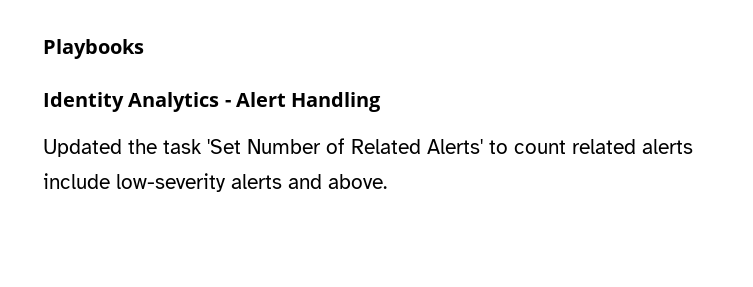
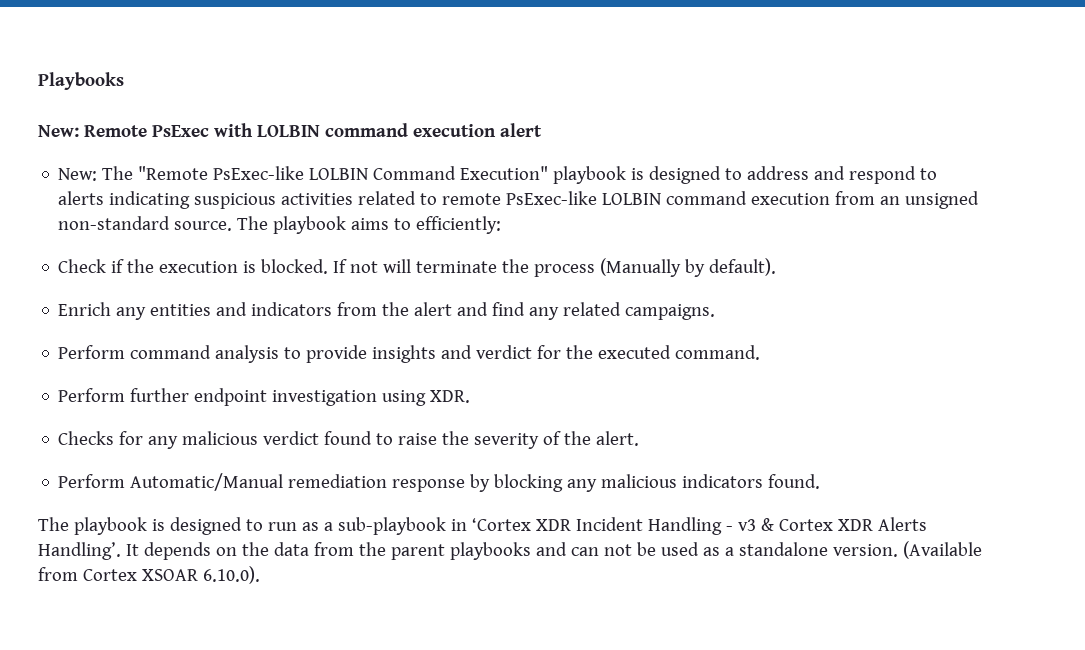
[43,92,382,112] [43,138,693,157] [43,173,387,192] Identity Analytics - Alert Handling // Updated the task 'Set Number of Related Alerts' to count related alerts include low-severity alerts and above. -> [38,123,542,137] [58,166,938,184] [58,191,980,209] [58,216,502,234] [58,258,777,277] [58,302,716,320] [58,345,761,363] [58,388,471,406] [58,431,640,449] [58,473,821,492] [38,517,927,535] [38,541,982,560] [38,566,260,584] New: Remote PsExec with LOLBIN command execution alert // New: The "Remote PsExec-like LOLBIN Command Execution" playbook is designed to address and respond to alerts indicating suspicious activities related to remote PsExec-like LOLBIN command execution from an unsigned non-standard source. The playbook aims to efficiently: // Check if the execution is blocked. If not will terminate the process (Manually by default). // Enrich any entities and indicators from the alert and find any related campaigns. // Perform command analysis to provide insights and verdict for the executed command. // Perform further endpoint investigation using XDR. // Checks for any malicious verdict found to raise the severity of the alert. // Perform Automatic/Manual remediation response by blocking any malicious indicators found. // The playbook is designed to run as a sub-playbook in ‘Cortex XDR Incident Handling - v3 & Cortex XDR Alerts Handling’. It depends on the data from the parent playbooks and can not be used as a standalone version. (Available from Cortex XSOAR 6.10.0).

